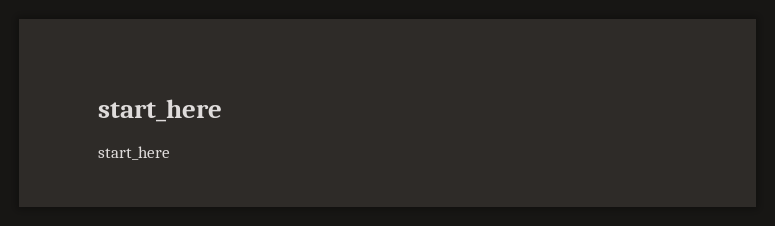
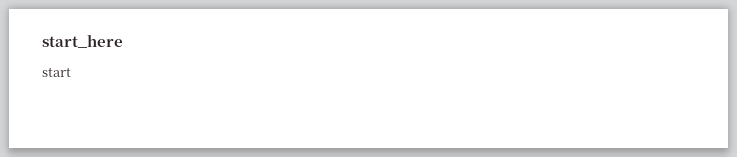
[98,146,170,160] start_here -> [42,67,71,77] start

